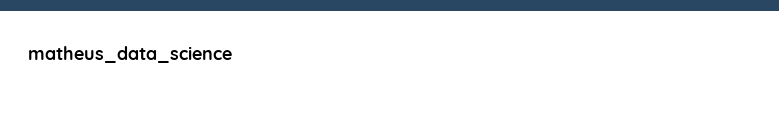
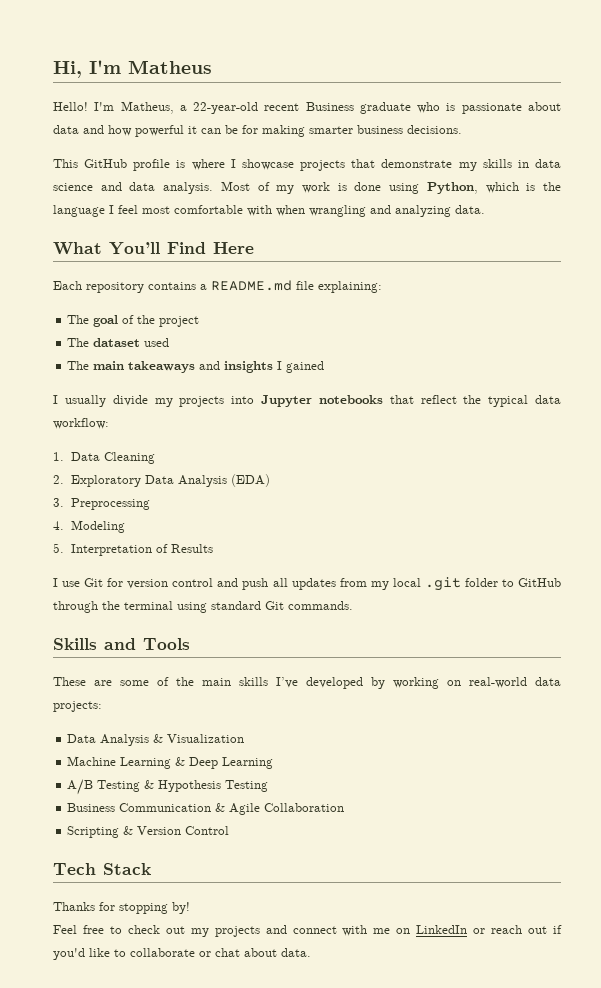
[28,46,232,63] matheus_data_science -> [53,60,212,78] [53,101,561,114] [53,125,462,137] [53,159,561,171] [53,181,561,194] [53,205,485,217] [53,242,254,255] [53,280,382,293] [67,315,200,327] [67,338,170,347] [67,361,325,373] [53,395,561,407] [53,418,109,429] [53,452,155,464] [53,474,270,487] [53,498,150,510] [53,520,125,533] [53,543,213,556] [53,577,561,591] [53,601,353,613] [53,638,190,650] [53,677,561,689] [53,701,102,712] [67,734,245,746] [67,756,274,769] [67,779,269,795] [67,803,345,815] [67,826,230,838] [53,863,151,875] [53,902,190,914] [53,925,562,937] [53,948,311,960] Hi, I'm Matheus // Hello! I'm Matheus, a 22-year-old recent Business graduate who is passionate about data and how powerful it can be for making smarter business decisions. // This GitHub profile is where I showcase projects that demonstrate my skills in data science and data analysis. Most of my work is done using Python, which is the language I feel most comfortable with when wrangling and analyzing data. // What You’ll Find Here // Each repository contains a README.md file explaining: // The goal of the project // The dataset used // The main takeaways and insights I gained // I usually divide my projects into Jupyter notebooks that reflect the typical data workflow: // 1. Data Cleaning // 2. Exploratory Data Analysis (EDA) // 3. Preprocessing // 4. Modeling // 5. Interpretation of Results // I use Git for version control and push all updates from my local .git folder to GitHub through the terminal using standard Git commands. // Skills and Tools // These are some of the main skills I’ve developed by working on real-world data projects: // Data Analysis & Visualization // Machine Learning & Deep Learning // A/B Testing & Hypothesis Testing // Business Communication & Agile Collaboration // Scripting & Version Control // Tech Stack // Thanks for stopping by! // Feel free to check out my projects and connect with me on LinkedIn or reach out if you'd like to collaborate or chat about data.

